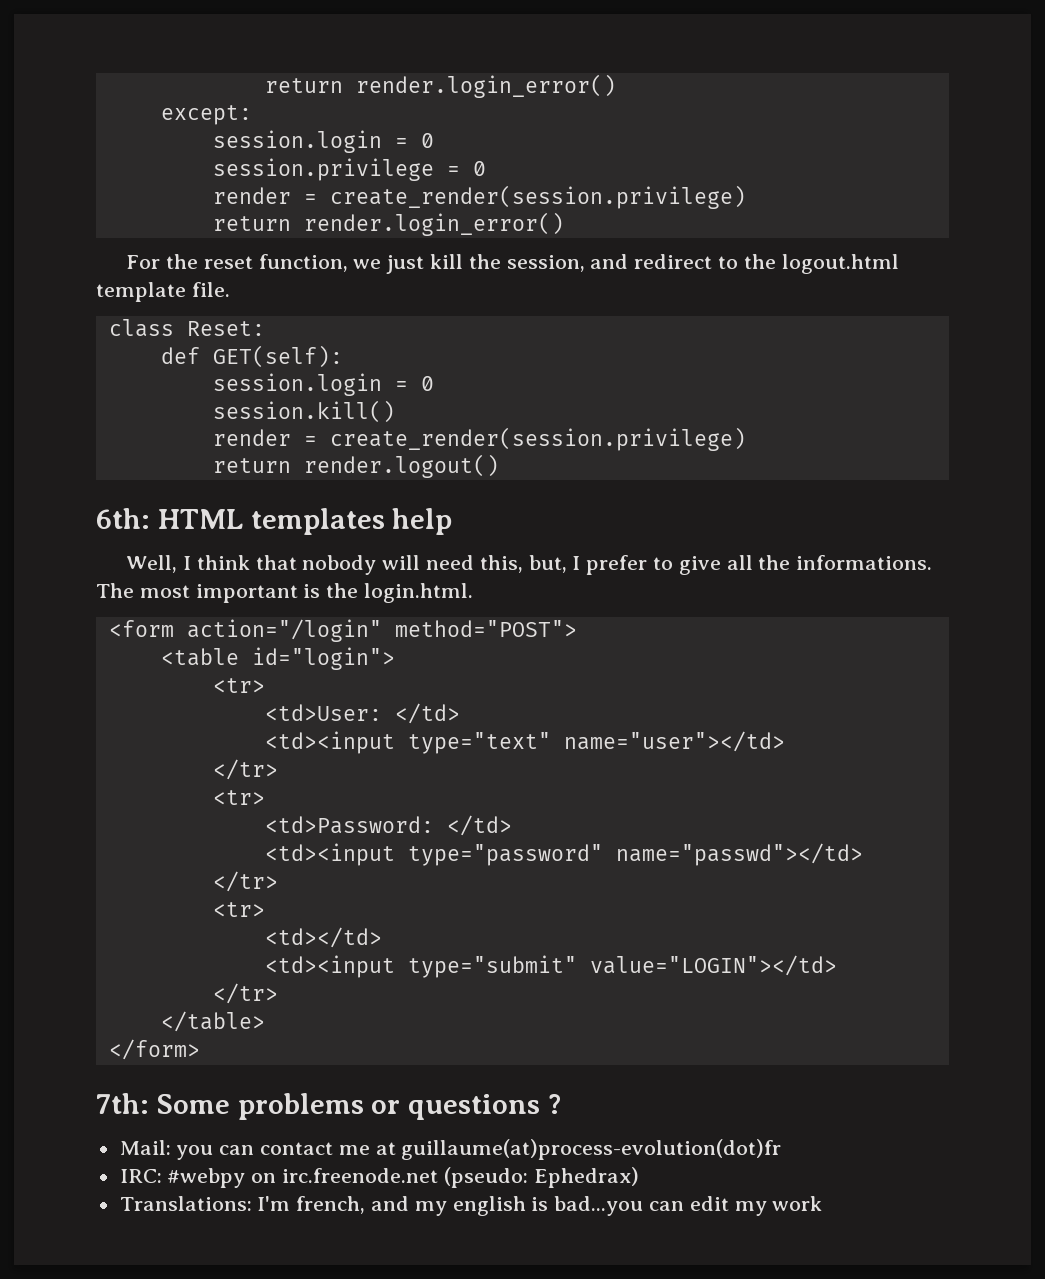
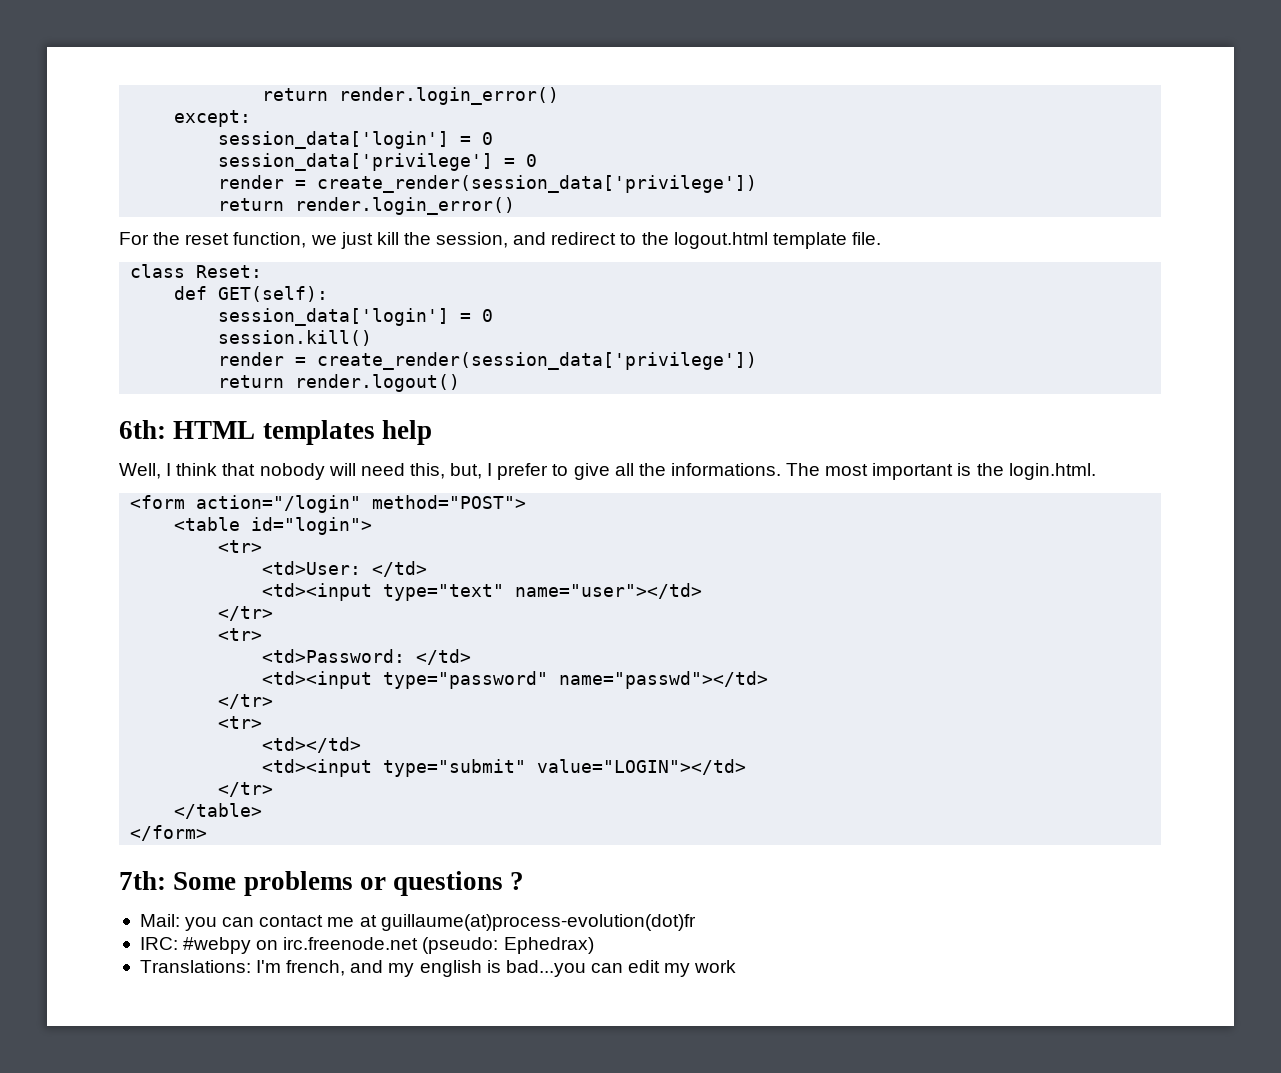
[212,130,434,153] [212,158,434,181] session.login = 0 // session.privilege -> [218,131,494,149] [218,153,494,171] session_data['login'] = 0 // session_data['privilege']
[329,185,746,209] create_render(session.privilege) -> [317,175,758,193] create_render(session_data['privilege'])
[212,373,382,396] session.login -> [218,308,450,326] session_data['login']
[329,427,746,451] create_render(session.privilege) -> [317,352,758,370] create_render(session_data['privilege'])

